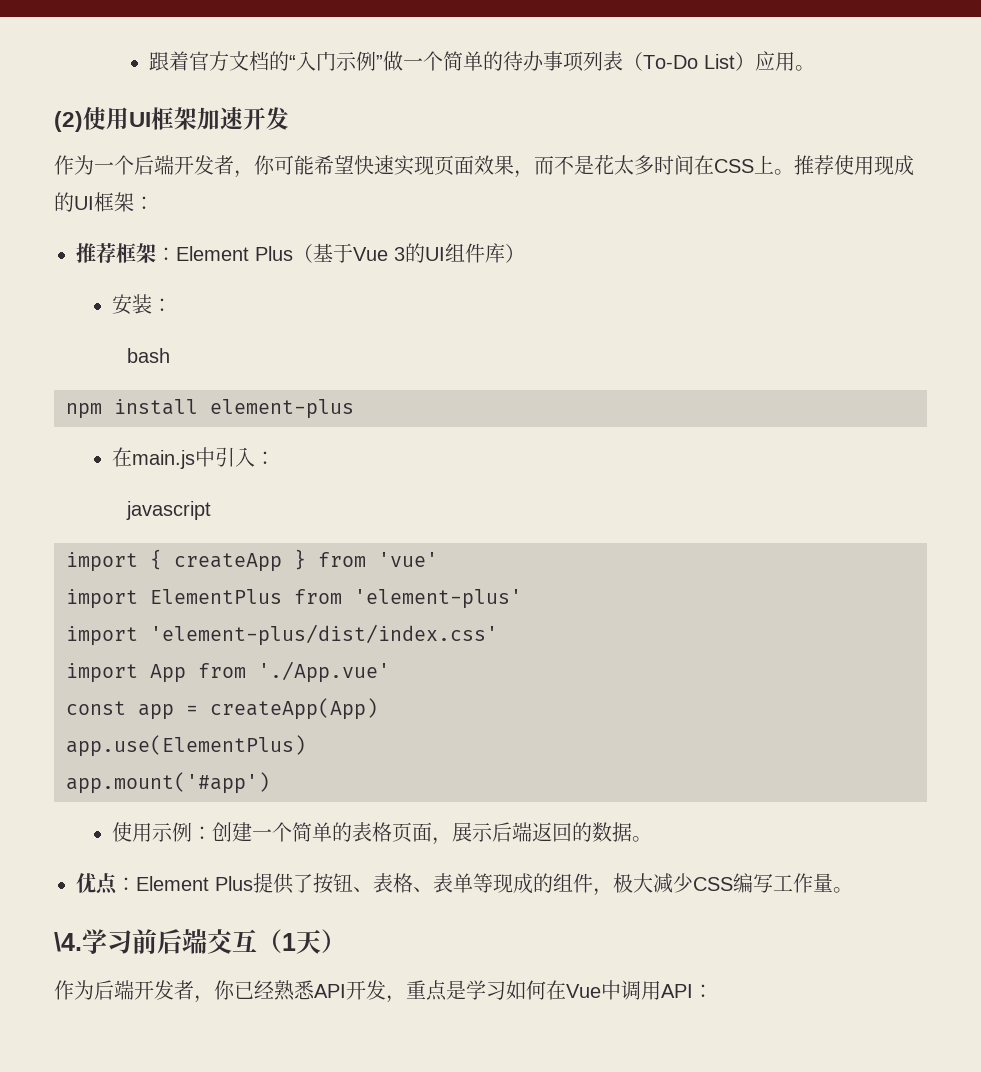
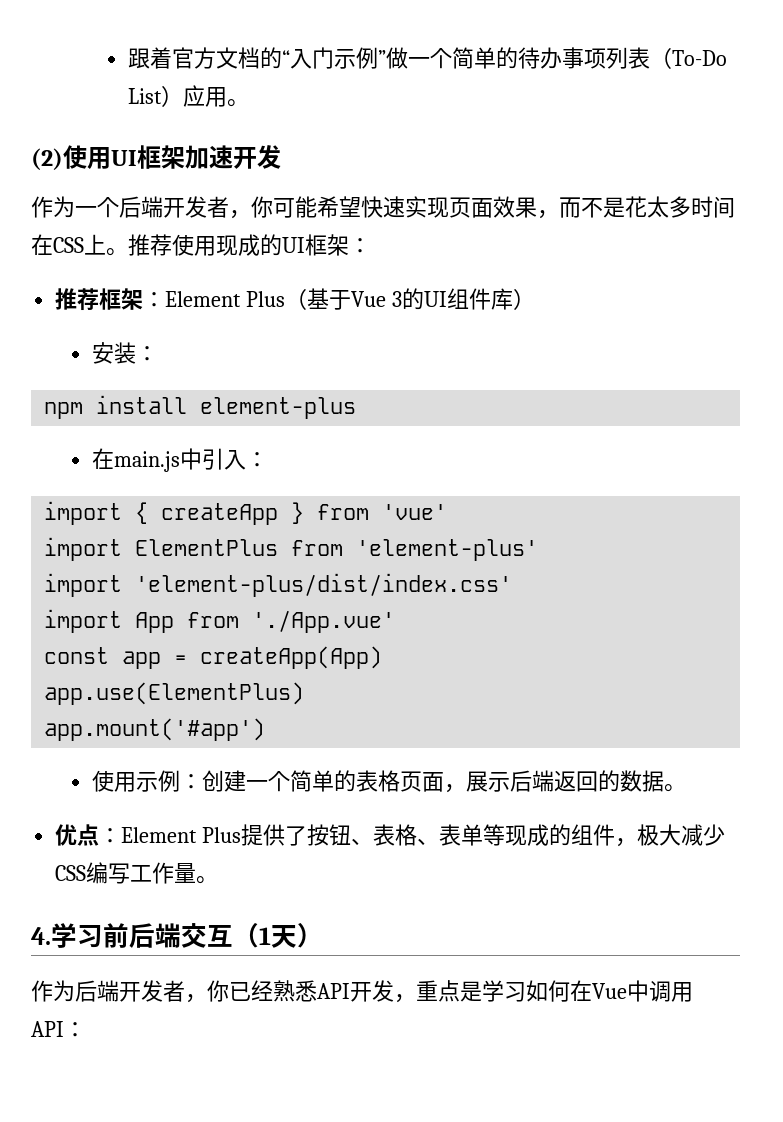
[126,348,170,363] // bash -> (158, 353) none
[125,501,211,520] // javascript -> (268, 459) none
[54,932,82,952] \4. -> [31,927,51,945] 4.

